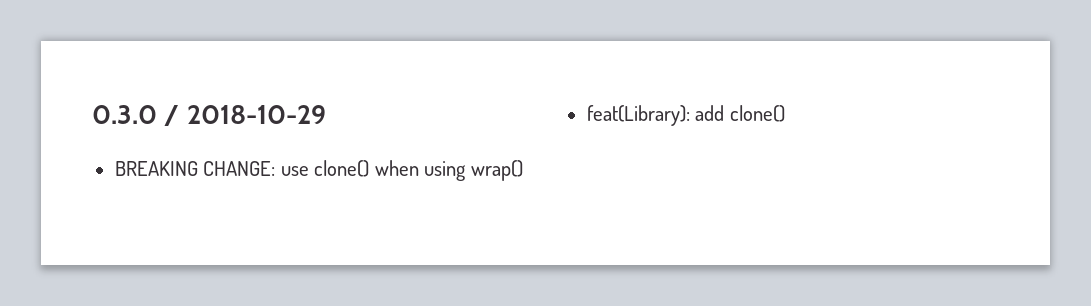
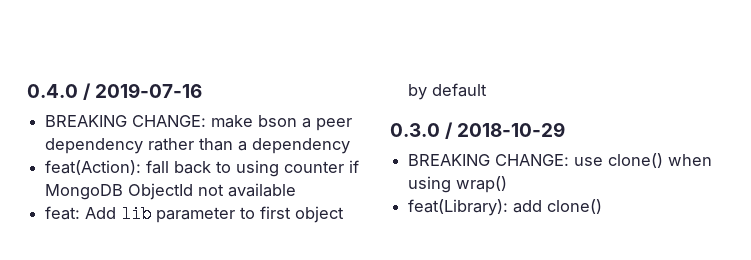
(92, 114) none -> [27,83,203,100] [45,115,353,131] [45,138,351,154] [45,160,360,177] [45,183,297,200] [45,205,345,223] [408,83,488,100] 0.4.0 / 2019-07-16 // BREAKING CHANGE: make bson a peer dependency rather than a dependency // feat(Action): fall back to using counter if MongoDB ObjectId not available // feat: Add lib parameter to first object by default //

